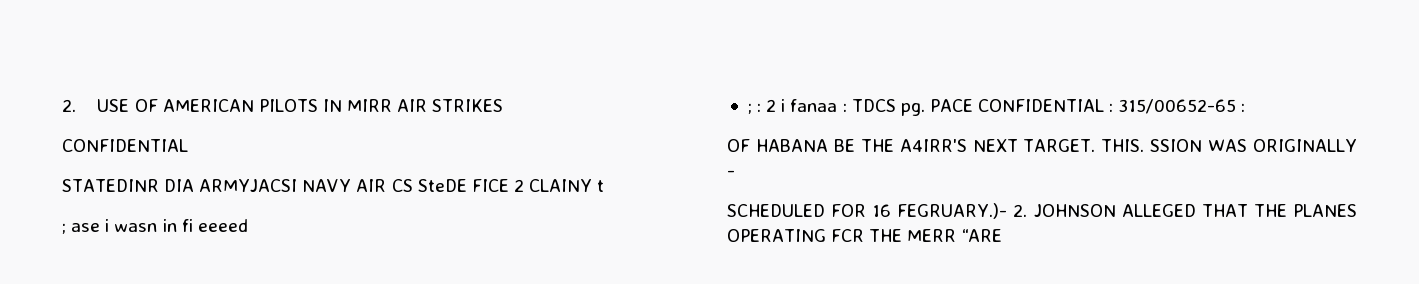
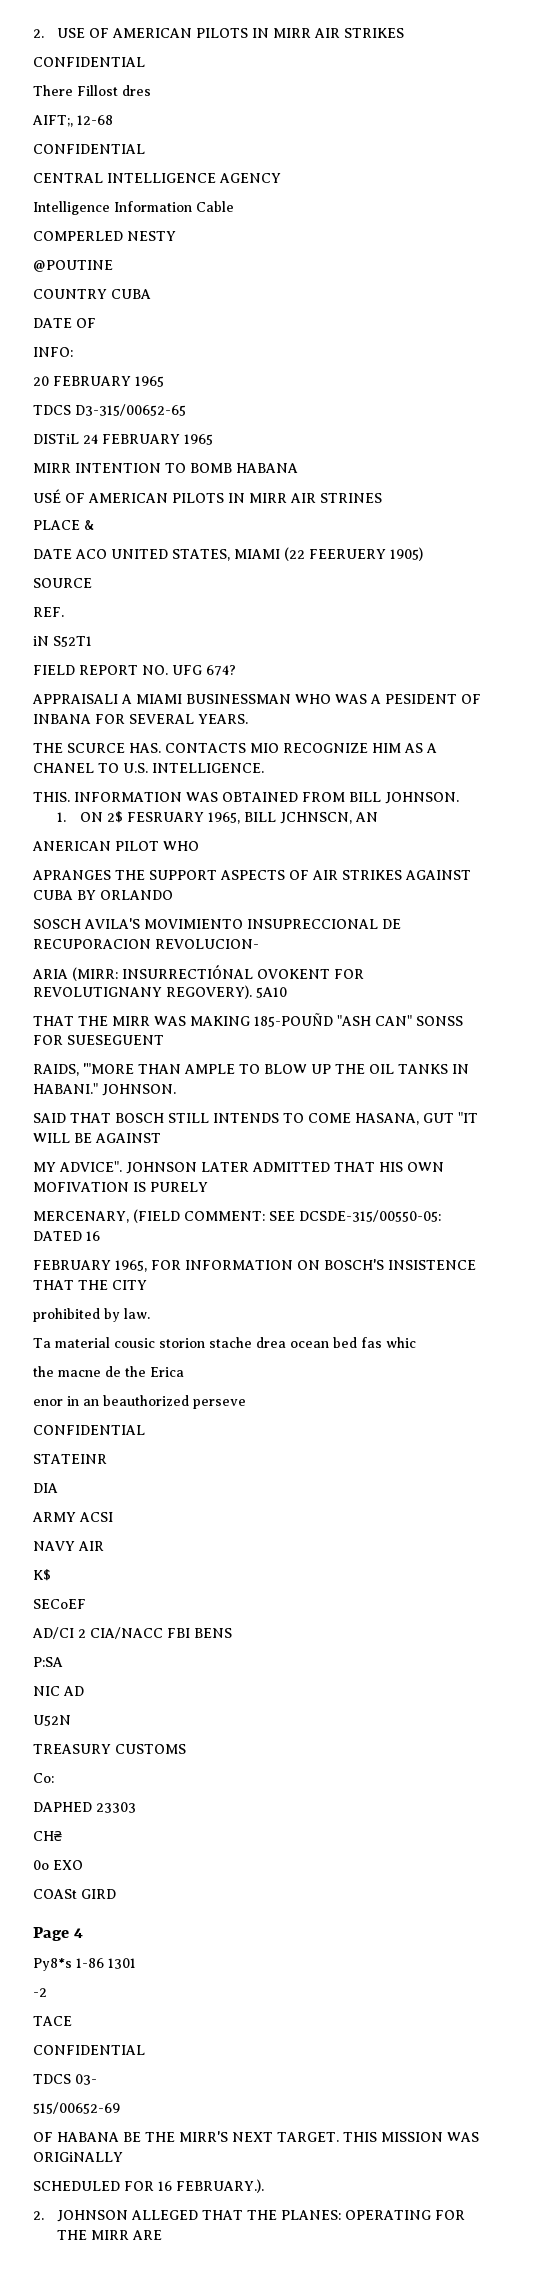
[62,179,159,192] STATEDINR -> [33,85,151,96] [32,115,113,127] [33,144,145,154] [33,173,281,183] [33,201,234,215] [33,231,176,241] [33,260,113,272] [33,289,151,299] [33,318,96,328] [33,347,73,357] [33,376,164,387] [33,404,186,416] [33,434,213,445] [33,463,298,473] [33,489,382,503] [33,520,95,530] [33,547,423,561] [33,578,92,588] [33,607,64,617] [33,636,92,647] [33,665,236,676] [32,694,481,704] [33,714,248,724] [33,743,437,753] [33,763,264,773] [33,792,459,804] [56,811,379,824] [32,841,199,851] [32,870,471,880] [33,890,173,900] [33,918,401,929] [33,939,259,949] [32,965,364,981] [33,985,287,999] [33,1013,463,1027] [33,1035,164,1045] [33,1063,469,1076] [33,1083,176,1096] [33,1112,478,1125] [33,1133,161,1143] [33,1161,444,1174] [33,1182,208,1192] [33,1209,441,1223] [33,1231,100,1241] [33,1259,476,1272] [33,1280,147,1290] [33,1308,150,1322] [33,1337,416,1348] [33,1366,184,1377] [33,1395,246,1409] [33,1425,145,1435] [33,1454,107,1464] There Fillost dres // AIFT;, 12-68 // CONFIDENTIAL // CENTRAL INTELLIGENCE AGENCY // Intelligence Information Cable // COMPERLED NESTY // @POUTINE // COUNTRY CUBA // DATE OF // INFO: // 20 FEBRUARY 1965 // TDCS D3-315/00652-65 // DISTiL 24 FEBRUARY 1965 // MIRR INTENTION TO BOMB HABANA // USÉ OF AMERICAN PILOTS IN MIRR AIR STRINES // PLACE & // DATE ACO UNITED STATES, MIAMI (22 FEERUERY 1905) // SOURCE // REF. // iN S52T1 // FIELD REPORT NO. UFG 674? // APPRAISALI A MIAMI BUSINESSMAN WHO WAS A PESIDENT OF INBANA FOR SEVERAL YEARS. // THE SCURCE HAS. CONTACTS MIO RECOGNIZE HIM AS A CHANEL TO U.S. INTELLIGENCE. // THIS. INFORMATION WAS OBTAINED FROM BILL JOHNSON. // 1. ON 2$ FESRUARY 1965, BILL JCHNSCN, AN // ANERICAN PILOT WHO // APRANGES THE SUPPORT ASPECTS OF AIR STRIKES AGAINST CUBA BY ORLANDO // SOSCH AVILA'S MOVIMIENTO INSUPRECCIONAL DE RECUPORACION REVOLUCION- // ARIA (MIRR: INSURRECTIÓNAL OVOKENT FOR REVOLUTIGNANY REGOVERY). 5A10 // THAT THE MIRR WAS MAKING 185-POUÑD "ASH CAN" SONSS FOR SUESEGUENT // RAIDS, '"MORE THAN AMPLE TO BLOW UP THE OIL TANKS IN HABANI." JOHNSON. // SAID THAT BOSCH STILL INTENDS TO COME HASANA, GUT "IT WILL BE AGAINST // MY ADVICE". JOHNSON LATER ADMITTED THAT HIS OWN MOFIVATION IS PURELY // MERCENARY, (FIELD COMMENT: SEE DCSDE-315/00550-05: DATED 16 // FEBRUARY 1965, FOR INFORMATION ON BOSCH'S INSISTENCE THAT THE CITY // prohibited by law. // Ta material cousic storion stache drea ocean bed fas whic // the macne de the Erica // enor in an beauthorized perseve // CONFIDENTIAL // STATEINR //
[199,179,298,192] ARMYJACSI -> [32,1512,113,1522] // ARMY ACSI //
[391,179,605,192] [62,219,248,234] [747,99,1246,116] CS SteDE FICE 2 CLAINY t // ; ase i wasn in fi eeeed // ; : 2 i fanaa : TDCS pg. PACE CONFIDENTIAL : 315/00652-65 : -> [33,1569,51,1581] [33,1599,86,1609] [32,1627,232,1639] [33,1657,63,1667] [33,1686,84,1696] [33,1715,71,1726] [33,1744,186,1754] [33,1773,54,1783] [33,1802,136,1813] [33,1831,62,1841] [33,1860,83,1870] [33,1889,116,1899] [33,1927,83,1941] [33,1958,136,1971] [33,1988,47,1997] [33,2016,72,2026] [33,2045,145,2055] [33,2074,97,2085] [33,2102,120,2114] // K$ // SECoEF // AD/CI 2 CIA/NACC FBI BENS // P:SA // NIC AD // U52N // TREASURY CUSTOMS // Co: // DAPHED 23303 // CH₴ // 0o EXO // COASt GIRD // Page 4 // Py8*s 1-86 1301 // -2 // TACE // CONFIDENTIAL // TDCS 03- // 515/00652-69
[899,139,967,152] A4IRR'S -> [179,2131,228,2142] MIRR'S
[1101,139,1358,152] [727,170,735,177] THIS. SSION WAS ORIGINALLY - -> [343,2132,479,2142] [33,2152,123,2162] THIS MISSION WAS ORIGiNALLY
[897,203,1008,219] FEGRUARY.)- -> [176,2179,264,2193] FEBRUARY.). //
[1293,204,1357,217] [727,229,1003,242] PLANES OPERATING FCR THE MERR “ARE -> [280,2210,465,2220] [56,2230,162,2240] PLANES: OPERATING FOR THE MIRR ARE

